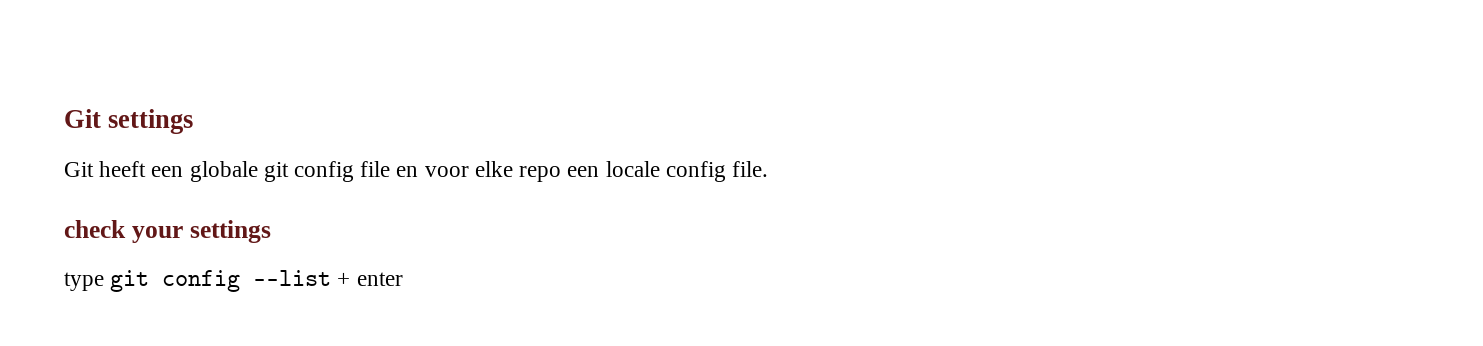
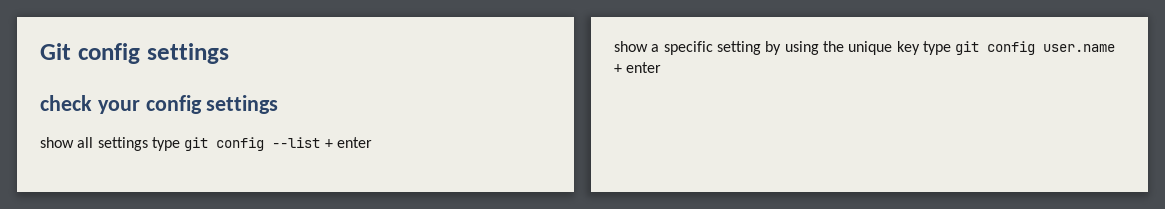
[64,109,194,134] [64,161,768,182] Git settings // Git heeft een globale git config file en voor elke repo een locale config file. -> [40,43,229,64] Git config settings
[189,220,271,243] settings // -> [145,95,279,114] [40,137,148,151] config settings // show all settings
(403, 279) none -> [614,41,1116,55] [614,62,662,73] // show a specific setting by using the unique key type git config user.name + enter

